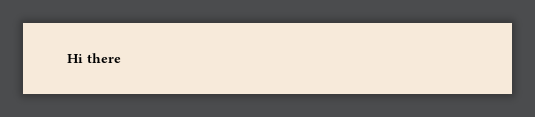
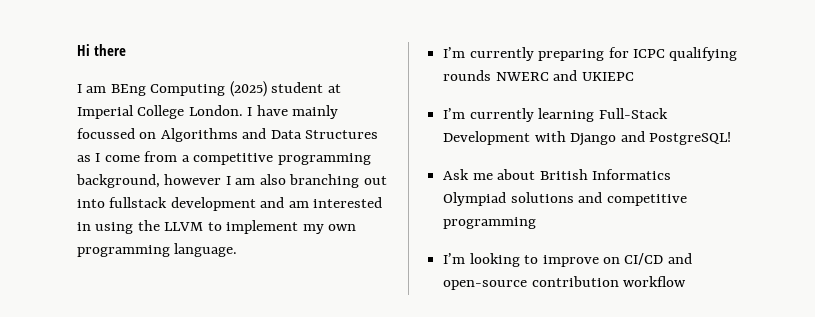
(121, 58) none -> [77,81,341,97] [77,105,339,119] [77,128,379,142] [77,151,371,165] [76,174,387,188] [77,197,383,211] [77,220,357,234] [77,243,238,257] [443,47,738,61] [443,70,634,81] [443,108,668,122] [443,131,731,146] [443,169,671,180] [443,192,687,206] [443,217,537,229] [443,253,692,267] [443,276,687,290] // I am BEng Computing (2025) student at Imperial College London. I have mainly focussed on Algorithms and Data Structures as I come from a competitive programming background, however I am also branching out into fullstack development and am interested in using the LLVM to implement my own programming language. // I’m currently preparing for ICPC qualifying rounds NWERC and UKIEPC // I’m currently learning Full-Stack Development with Django and PostgreSQL! // Ask me about British Informatics Olympiad solutions and competitive programming // I’m looking to improve on CI/CD and open-source contribution workflow

